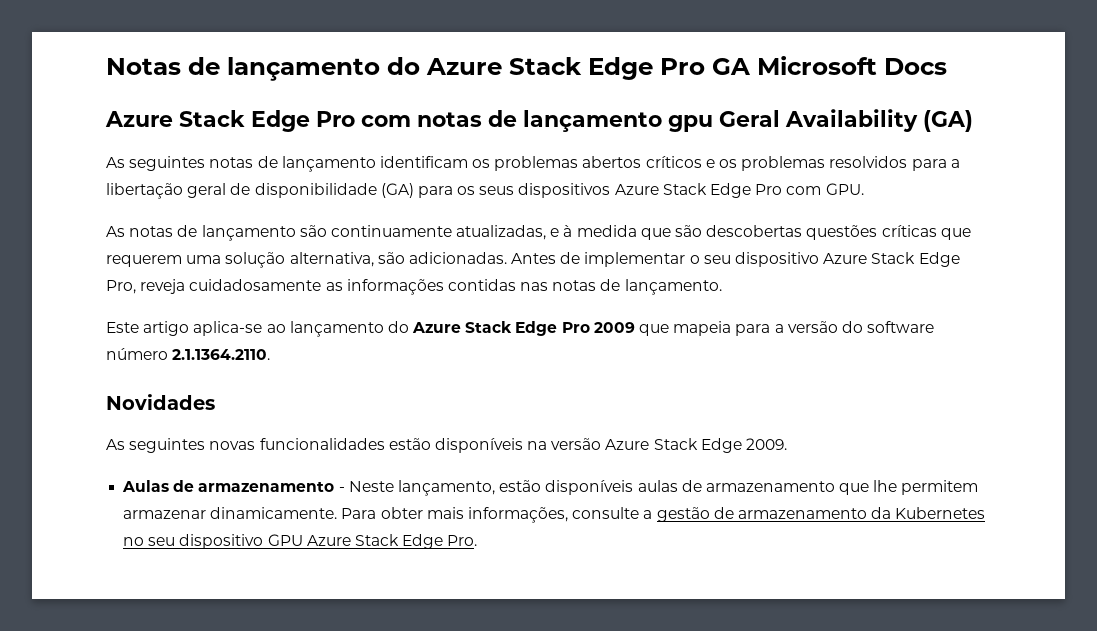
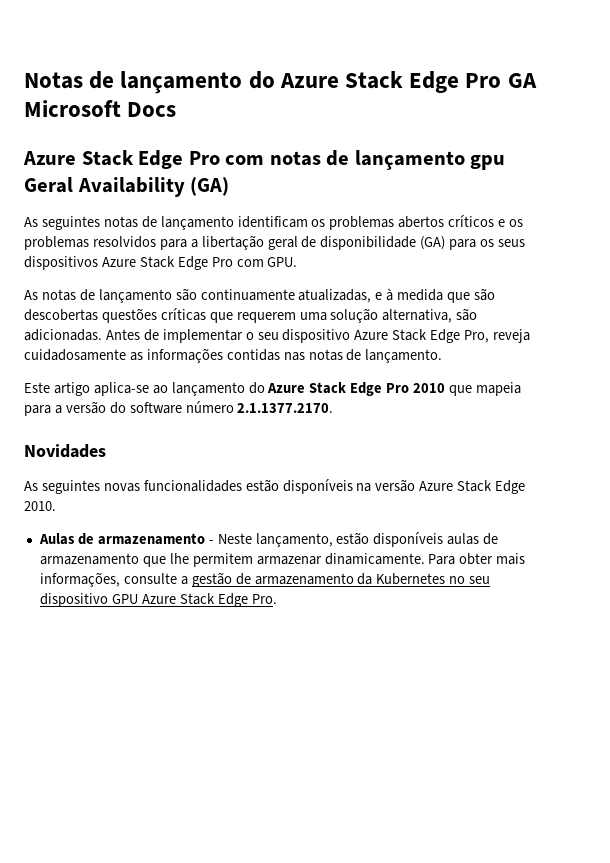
[593,322,635,333] 2009 -> [413,383,446,393] 2010
[172,349,271,360] 2.1.1364.2110. -> [237,403,334,413] 2.1.1377.2170.
[746,438,788,450] 2009. -> [24,501,56,511] 2010.

